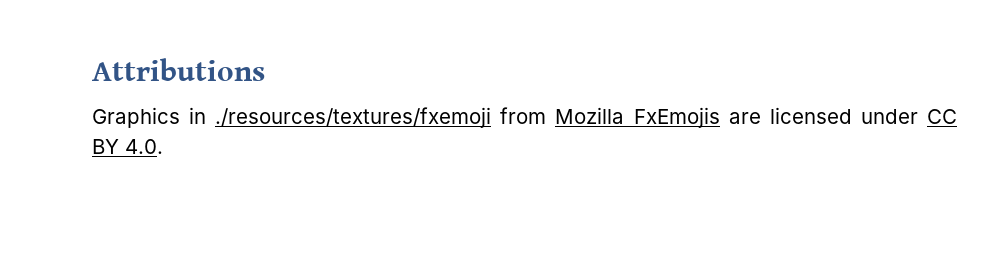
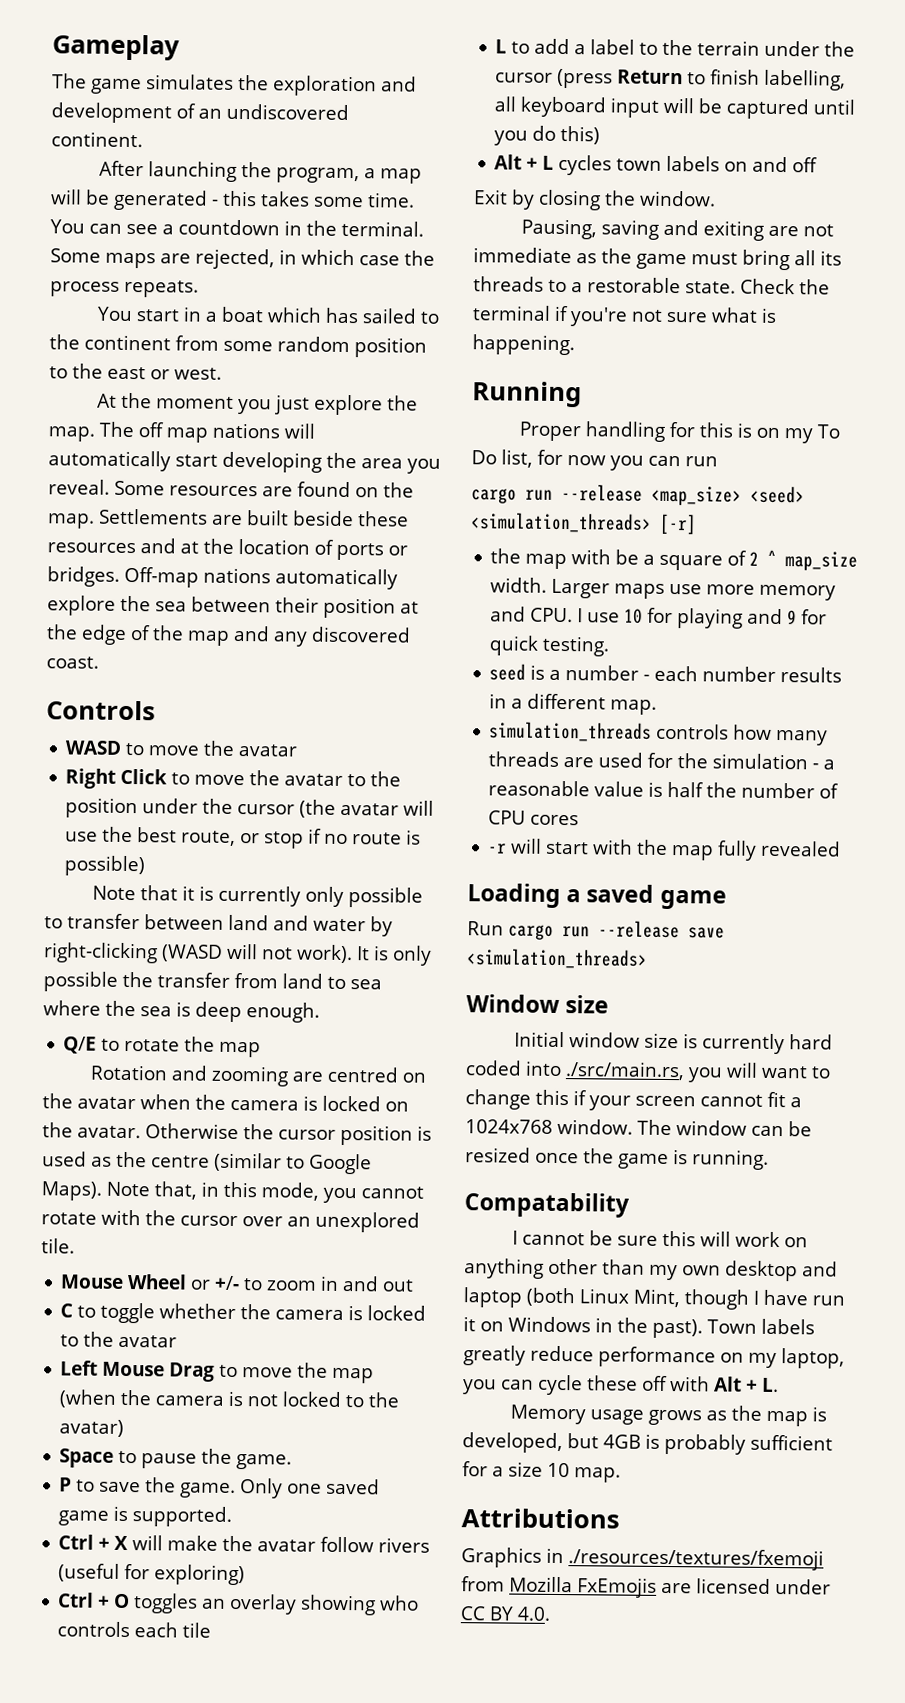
(92, 69) none -> [52,34,180,61] [52,73,417,97] [51,102,349,124] [51,131,143,148] [98,160,422,184] [50,189,415,211] [50,219,424,237] [50,248,435,270] [50,279,199,298] [96,306,439,324] [49,334,427,358] [49,363,222,380] [96,392,418,416] [48,421,315,443] [48,450,441,474] [48,479,414,498] [47,508,409,529] [47,538,408,561] [47,566,398,590] [47,595,419,619] [46,624,411,647] [46,656,99,669] [46,700,156,721] [65,740,298,757] [65,768,402,789] [65,797,435,819] [65,826,422,849] [64,855,146,877] [91,885,423,908] [44,913,393,937] [43,942,432,966] [43,971,382,992] [43,1000,320,1023] [63,1036,262,1058] [89,1064,426,1087] [42,1093,409,1112] [42,1122,432,1146] [42,1151,372,1175] [41,1181,424,1204] [41,1209,420,1233] [41,1238,75,1254] [60,1274,415,1292] [60,1302,427,1324] [60,1331,178,1348] [60,1360,375,1384] [59,1389,400,1408] [59,1419,125,1437] [59,1448,293,1470] [59,1477,381,1499] [58,1505,233,1527] [58,1534,431,1553] [58,1563,246,1586] [57,1592,420,1616] [57,1621,212,1638] [495,38,856,57] [495,68,847,91] [494,96,856,120] [494,125,601,146] [494,154,819,176] [473,189,716,211] [520,218,834,241] [473,247,842,271] [473,276,830,295] [472,305,777,327] [472,334,575,356] [472,381,582,408] [518,421,840,444] [471,449,718,471] [471,483,805,506] [470,512,697,535] [490,548,859,571] [490,577,837,601] [490,606,828,629] [489,635,610,657] [489,663,843,683] [489,693,658,715] [489,721,829,746] [488,751,836,770] [488,780,840,799] [488,810,580,826] [487,838,842,861] [467,883,727,910] [467,920,725,940] [466,948,648,969] [466,994,610,1014] [513,1031,833,1055] [465,1060,831,1083] [465,1089,802,1111] [465,1118,812,1137] [465,1147,769,1170] [464,1192,630,1218] [511,1230,808,1248] [464,1258,838,1282] [463,1287,845,1310] [463,1316,815,1339] [463,1345,845,1369] [462,1374,779,1396] [509,1404,827,1427] [462,1432,833,1455] [462,1461,621,1483] Gameplay // The game simulates the exploration and development of an undiscovered continent. // After launching the program, a map will be generated - this takes some time. You can see a countdown in the terminal. Some maps are rejected, in which case the process repeats. // You start in a boat which has sailed to the continent from some random position to the east or west. // At the moment you just explore the map. The off map nations will automatically start developing the area you reveal. Some resources are found on the map. Settlements are built beside these resources and at the location of ports or bridges. Off-map nations automatically explore the sea between their position at the edge of the map and any discovered coast. // Controls // WASD to move the avatar // Right Click to move the avatar to the position under the cursor (the avatar will use the best route, or stop if no route is possible) // Note that it is currently only possible to transfer between land and water by right-clicking (WASD will not work). It is only possible the transfer from land to sea where the sea is deep enough. // Q/E to rotate the map // Rotation and zooming are centred on the avatar when the camera is locked on the avatar. Otherwise the cursor position is used as the centre (similar to Google Maps). Note that, in this mode, you cannot rotate with the cursor over an unexplored tile. // Mouse Wheel or +/- to zoom in and out // C to toggle whether the camera is locked to the avatar // Left Mouse Drag to move the map (when the camera is not locked to the avatar) // Space to pause the game. // P to save the game. Only one saved game is supported. // Ctrl + X will make the avatar follow rivers (useful for exploring) // Ctrl + O toggles an overlay showing who controls each tile // L to add a label to the terrain under the cursor (press Return to finish labelling, all keyboard input will be captured until you do this) // Alt + L cycles town labels on and off // Exit by closing the window. // Pausing, saving and exiting are not immediate as the game must bring all its threads to a restorable state. Check the terminal if you're not sure what is happening. // Running // Proper handling for this is on my To Do list, for now you can run // cargo run --release <map_size> <seed> <simulation_threads> [-r] // the map with be a square of 2 ^ map_size width. Larger maps use more memory and CPU. I use 10 for playing and 9 for quick testing. // seed is a number - each number results in a different map. // simulation_threads controls how many threads are used for the simulation - a reasonable value is half the number of CPU cores // -r will start with the map fully revealed // Loading a saved game // Run cargo run --release save <simulation_threads> // Window size // Initial window size is currently hard coded into ./src/main.rs, you will want to change this if your screen cannot fit a 1024x768 window. The window can be resized once the game is running. // Compatability // I cannot be sure this will work on anything other than my own desktop and laptop (both Linux Mint, though I have run it on Windows in the past). Town labels greatly reduce performance on my laptop, you can cycle these off with Alt + L. // Memory usage grows as the map is developed, but 4GB is probably sufficient for a size 10 map. //

